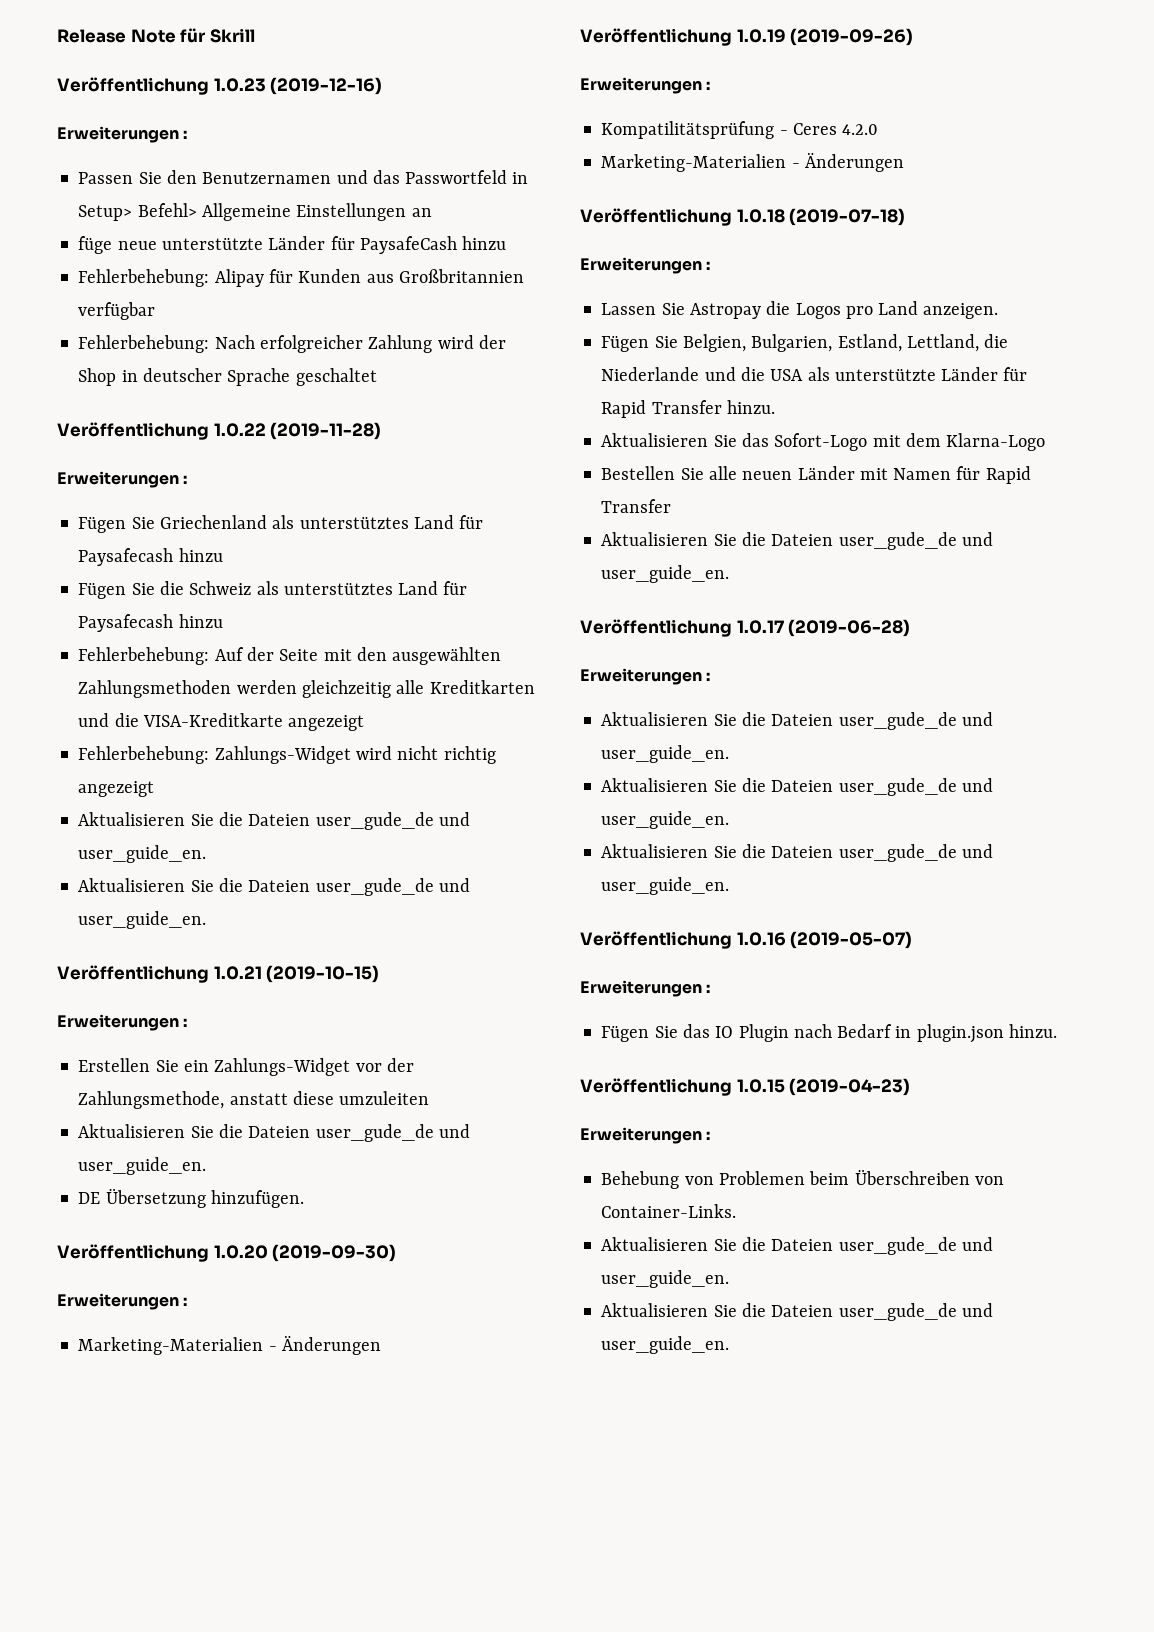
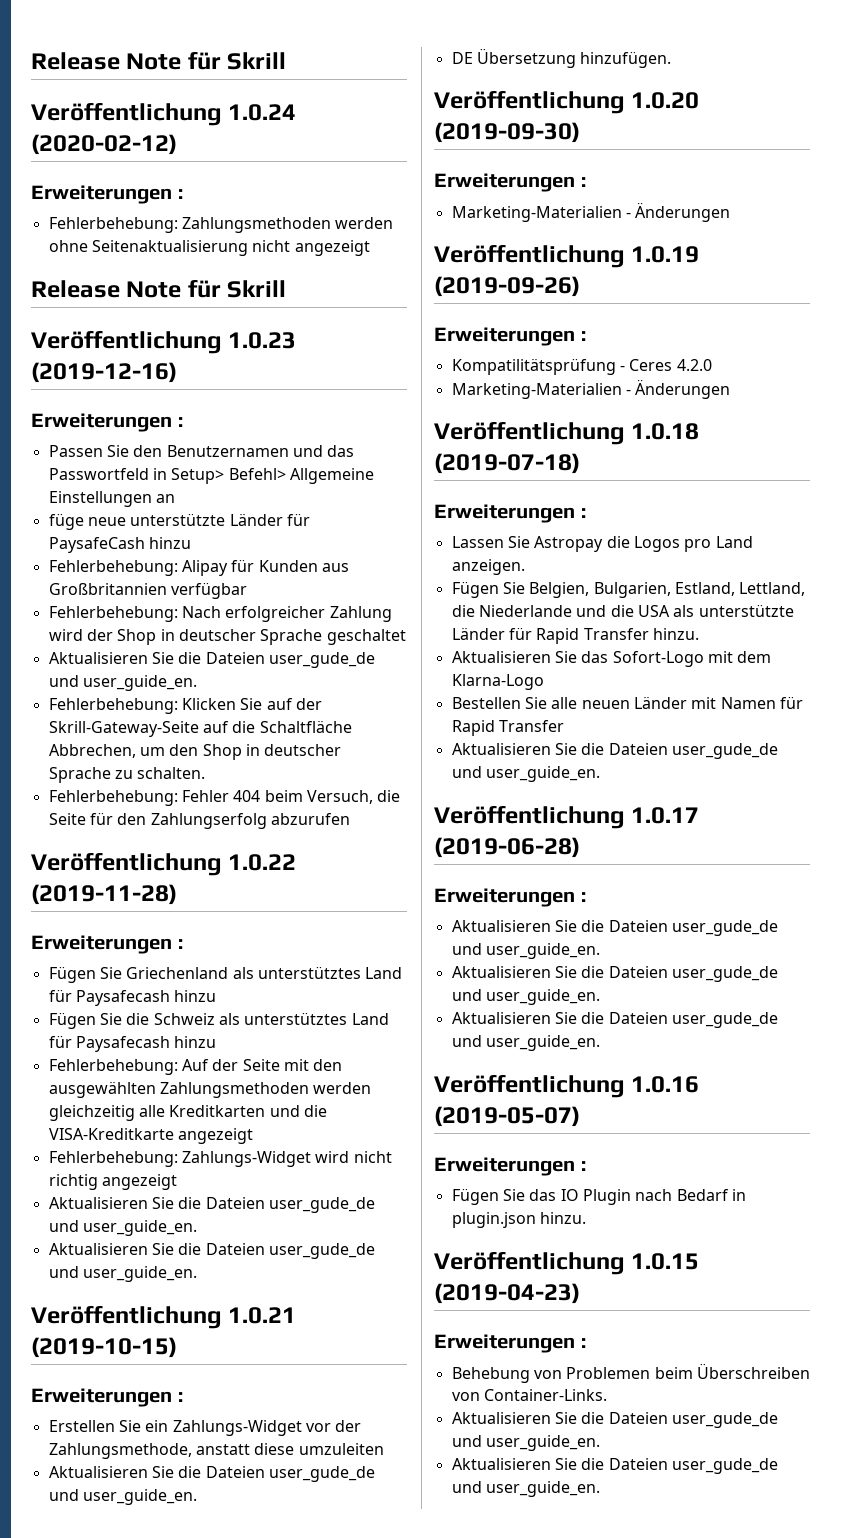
[57,28,255,43] Release Note für Skrill -> [31,51,287,70] [31,102,297,126] [31,134,177,155] [31,185,183,204] [48,217,394,233] [48,240,370,256] [31,279,287,298] Release Note für Skrill // Veröffentlichung 1.0.24 (2020-02-12) // Erweiterungen : // Fehlerbehebung: Zahlungsmethoden werden ohne Seitenaktualisierung nicht angezeigt // Release Note für Skrill
(377, 377) none -> [48,652,375,668] [48,675,197,691] [48,698,322,714] [48,720,352,737] [48,744,342,760] [48,767,206,783] [48,790,401,806] [48,812,350,829] // Aktualisieren Sie die Dateien user_gude_de und user_guide_en. // Fehlerbehebung: Klicken Sie auf der Skrill-Gateway-Seite auf die Schaltfläche Abbrechen, um den Shop in deutscher Sprache zu schalten. // Fehlerbehebung: Fehler 404 beim Versuch, die Seite für den Zahlungserfolg abzurufen

